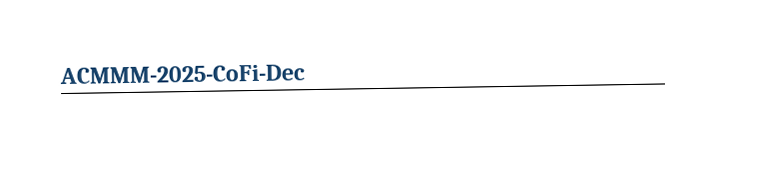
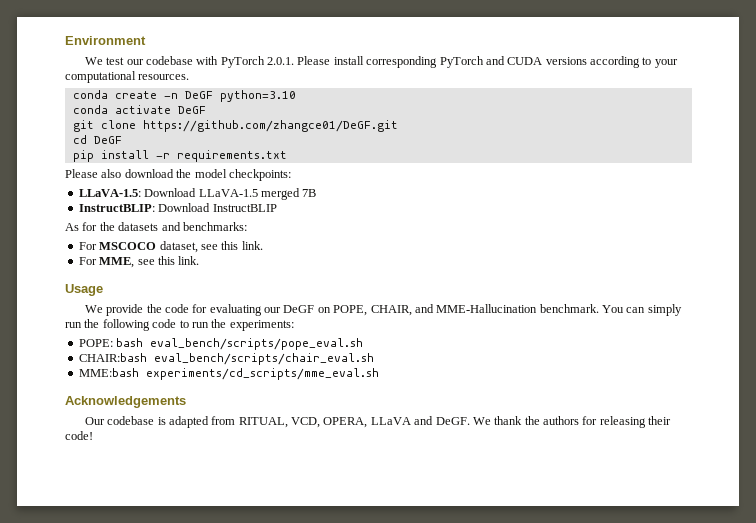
[59,64,305,85] ACMMM-2025-CoFi-Dec -> [65,36,146,45] [84,56,678,68] [65,71,190,83] [72,90,296,102] [72,105,206,114] [72,120,398,132] [72,135,122,144] [72,150,287,162] [65,169,291,181] [78,188,317,200] [78,203,277,212] [65,222,247,231] [78,241,263,253] [78,256,200,268] [65,284,103,296] [84,304,682,316] [65,319,294,331] [78,338,364,350] [78,353,374,365] [78,368,379,380] [65,396,186,408] [84,416,672,428] [65,431,93,440] Environment // We test our codebase with PyTorch 2.0.1. Please install corresponding PyTorch and CUDA versions according to your computational resources. // conda create -n DeGF python=3.10 // conda activate DeGF // git clone https://github.com/zhangce01/DeGF.git // cd DeGF // pip install -r requirements.txt // Please also download the model checkpoints: // LLaVA-1.5: Download LLaVA-1.5 merged 7B // InstructBLIP: Download InstructBLIP // As for the datasets and benchmarks: // For MSCOCO dataset, see this link. // For MME, see this link. // Usage // We provide the code for evaluating our DeGF on POPE, CHAIR, and MME-Hallucination benchmark. You can simply run the following code to run the experiments: // POPE: bash eval_bench/scripts/pope_eval.sh // CHAIR:bash eval_bench/scripts/chair_eval.sh // MME:bash experiments/cd_scripts/mme_eval.sh // Acknowledgements // Our codebase is adapted from RITUAL, VCD, OPERA, LLaVA and DeGF. We thank the authors for releasing their code!

